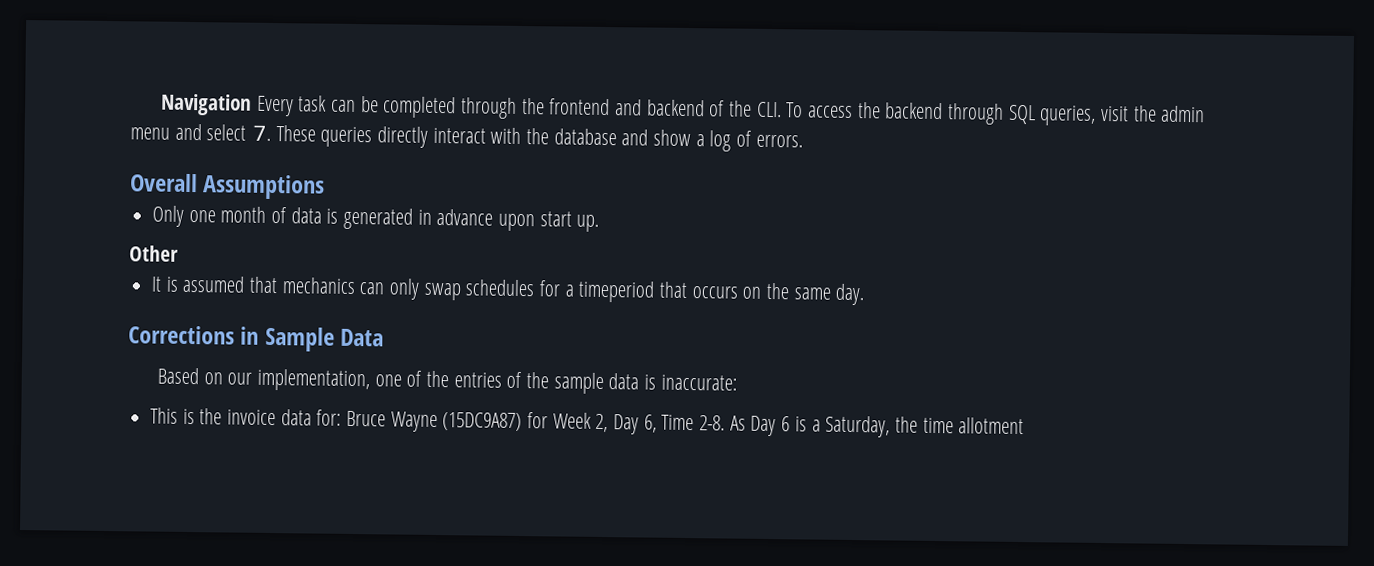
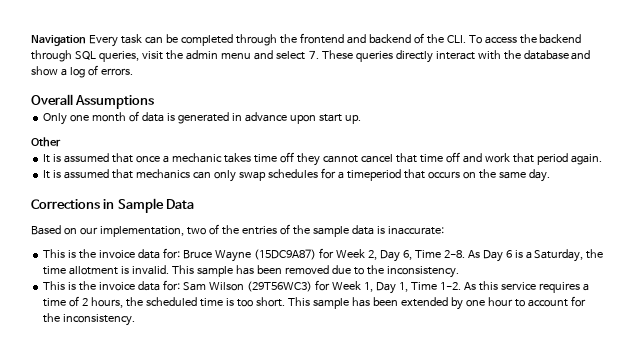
(179, 253) none -> [43,152,602,166] // It is assumed that once a mechanic takes time off they cannot cancel that time off and work that period again.
[374,374,402,387] one -> [186,227,206,235] two
(1025, 426) none -> [121,265,459,278] [43,280,589,294] [43,296,586,310] [43,313,136,326] is invalid. This sample has been removed due to the inconsistency. // This is the invoice data for: Sam Wilson (29T56WC3) for Week 1, Day 1, Time 1-2. As this service requires a time of 2 hours, the scheduled time is too short. This sample has been extended by one hour to account for the inconsistency.

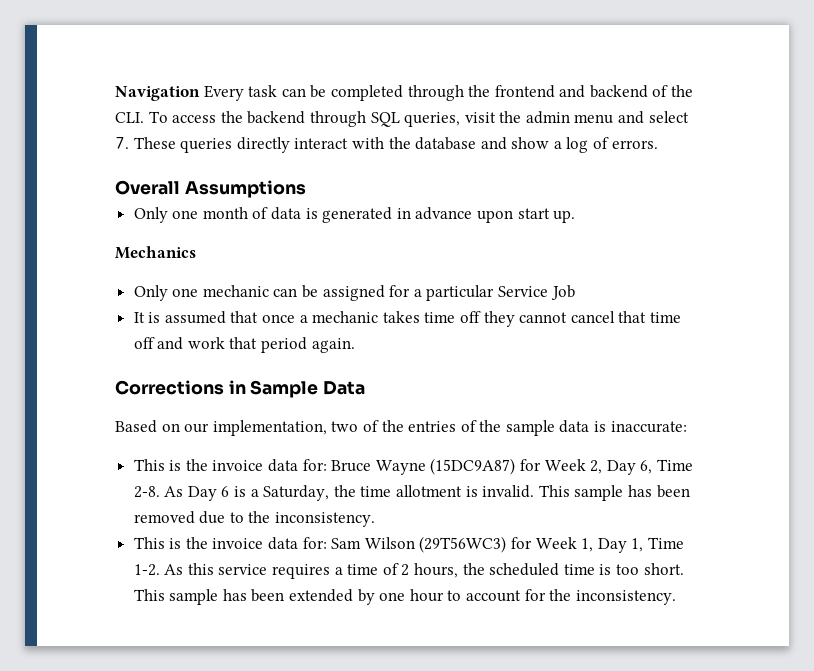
[31,137,61,147] Other -> [115,246,196,259] [133,285,575,301] Mechanics // Only one mechanic can be assigned for a particular Service Job
[43,168,550,182] // It is assumed that mechanics can only swap schedules for a timeperiod that occurs on the same day. -> (355, 345) none

